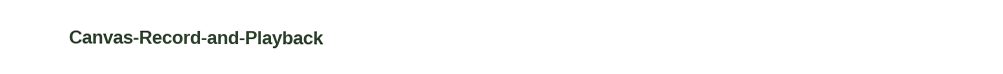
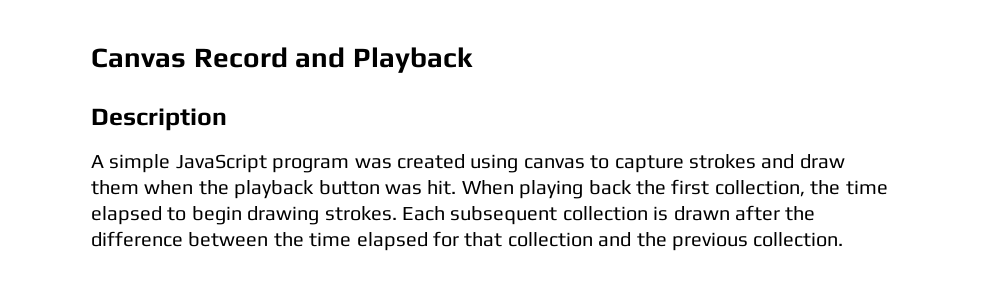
[68,30,325,49] Canvas-Record-and-Playback -> [91,47,473,73] [91,108,227,131] [91,154,845,173] [91,179,888,199] [91,205,816,225] [91,231,844,251] Canvas Record and Playback // Description // A simple JavaScript program was created using canvas to capture strokes and draw them when the playback button was hit. When playing back the first collection, the time elapsed to begin drawing strokes. Each subsequent collection is drawn after the difference between the time elapsed for that collection and the previous collection.

